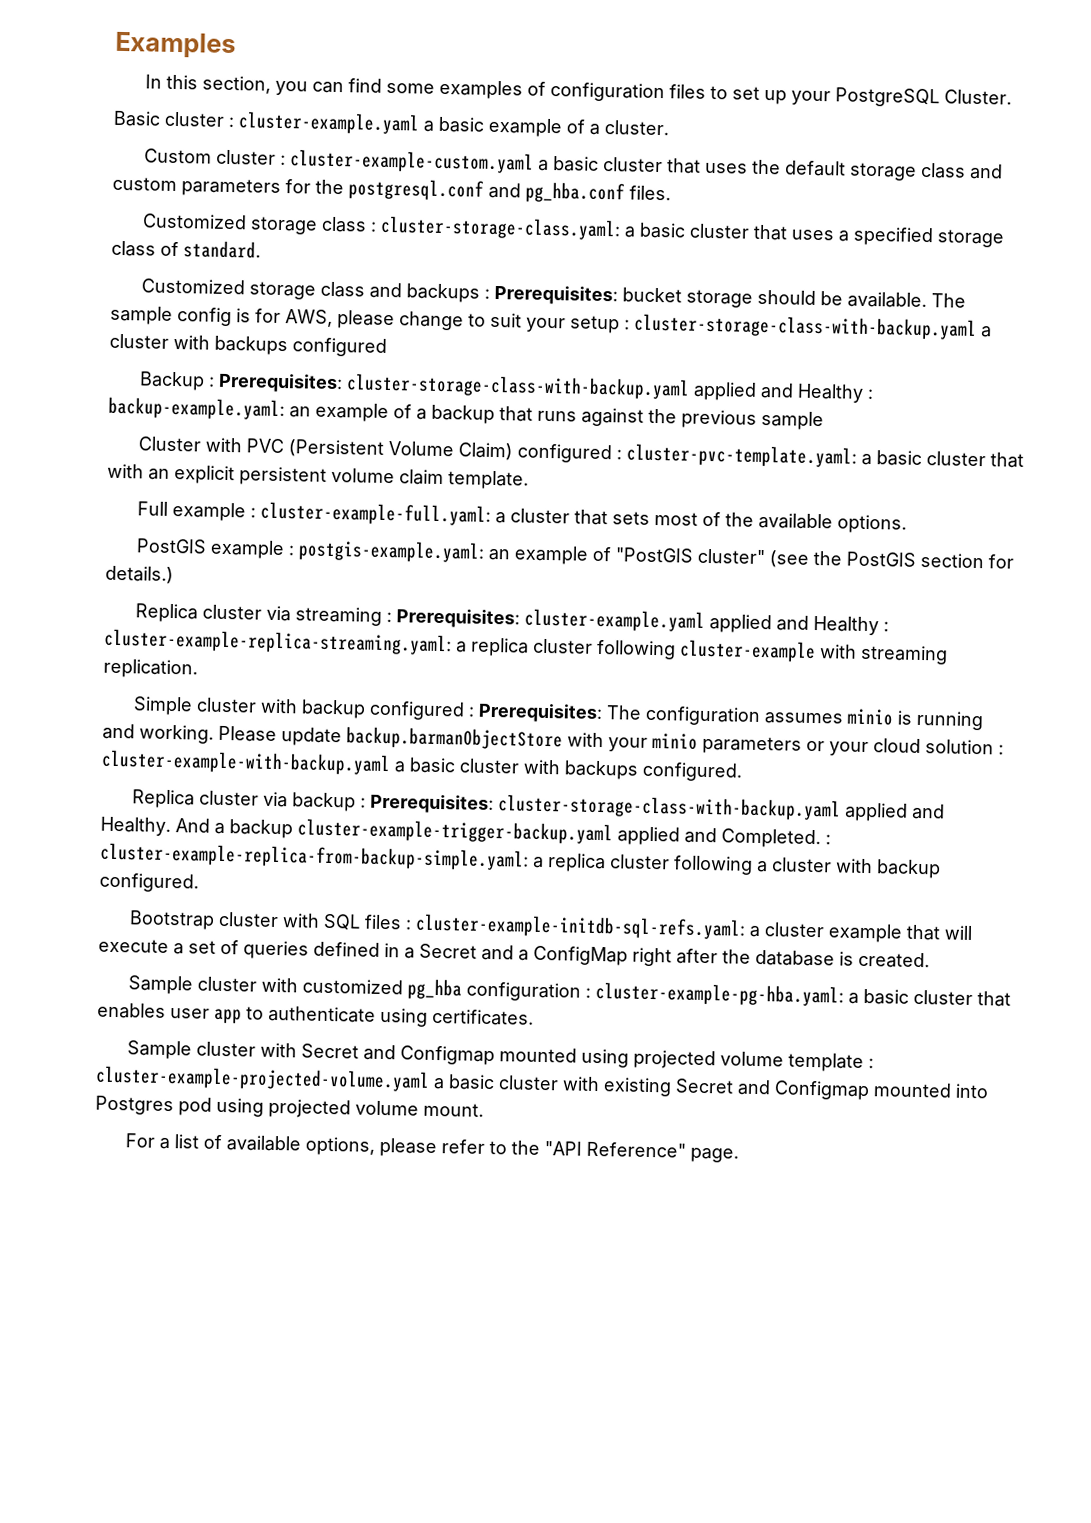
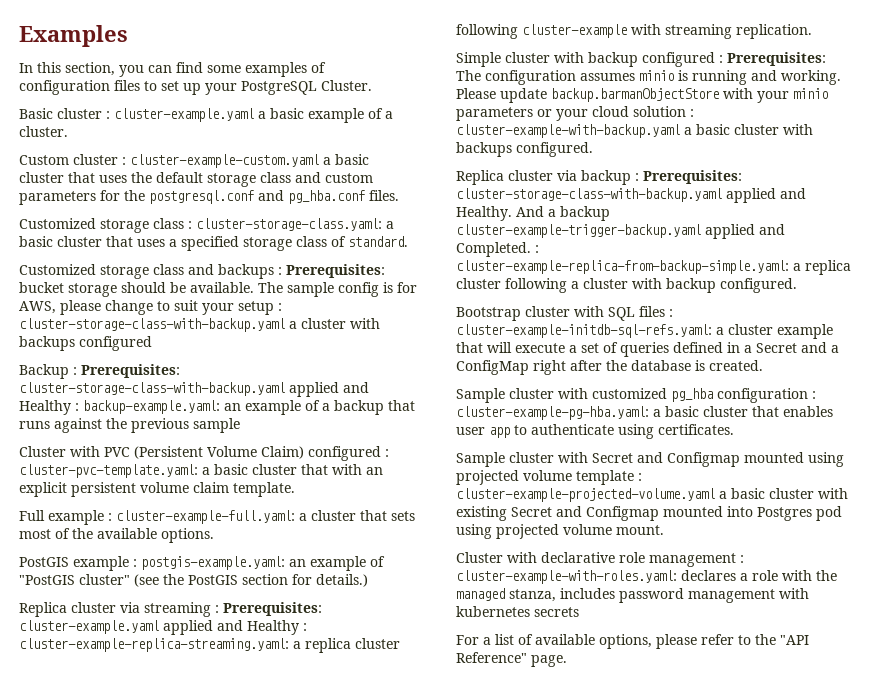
(484, 1109) none -> [456,552,744,567] [456,570,837,584] [456,588,809,603] [456,606,579,617] // Cluster with declarative role management : cluster-example-with-roles.yaml: declares a role with the managed stanza, includes password management with kubernetes secrets

